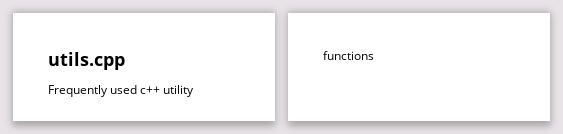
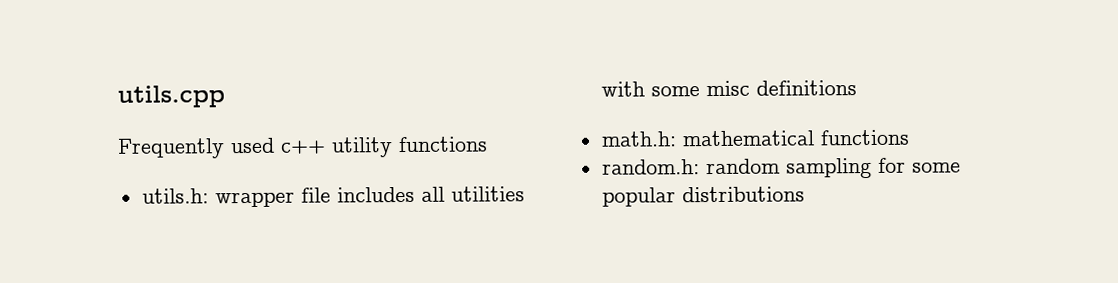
(374, 55) none -> [141,186,525,208] [600,80,857,97] [600,129,910,147] [601,157,961,179] [601,186,805,207] // utils.h: wrapper file includes all utilities with some misc definitions // math.h: mathematical functions // random.h: random sampling for some popular distributions

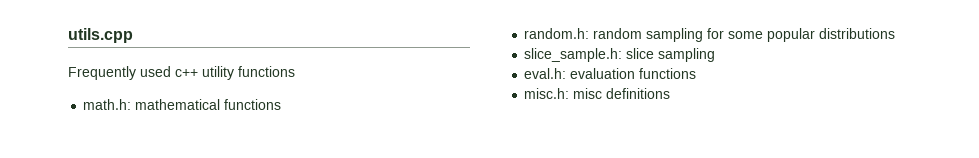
[141,186,525,208] [600,80,857,97] // utils.h: wrapper file includes all utilities with some misc definitions -> (295, 71) none
(805, 194) none -> [524,48,716,62] [524,68,697,79] [524,88,671,99] // slice_sample.h: slice sampling // eval.h: evaluation functions // misc.h: misc definitions

